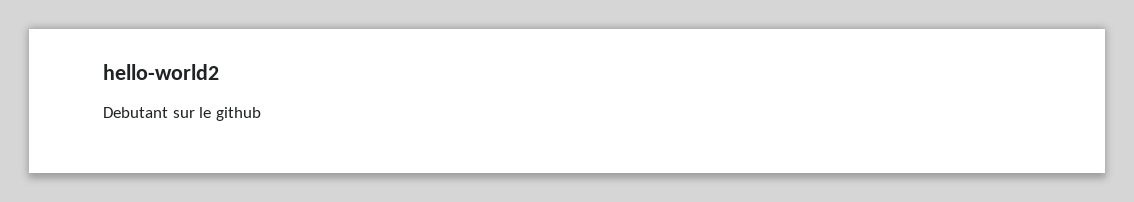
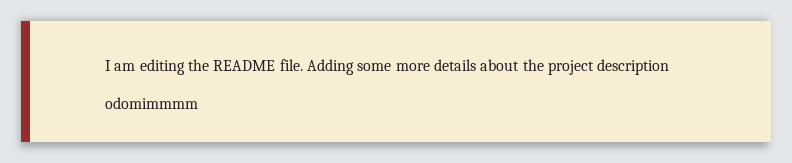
[103,64,219,80] [103,107,261,121] hello-world2 // Debutant sur le github -> [105,59,670,75] [105,97,198,109] I am editing the README file. Adding some more details about the project description // odomimmmm

